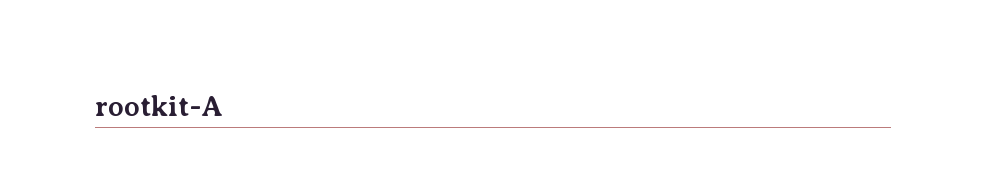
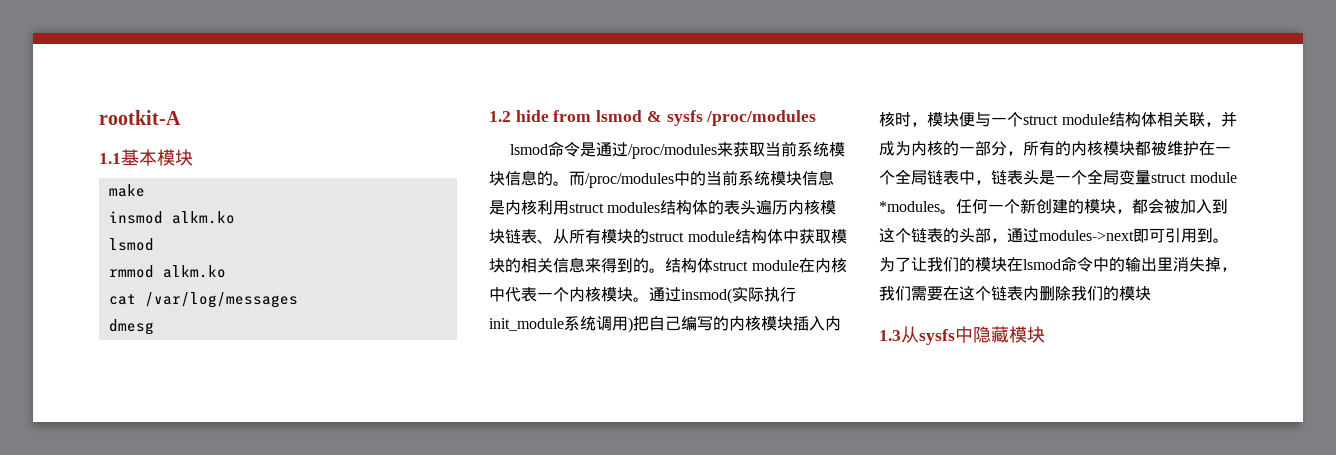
(223, 105) none -> [99,149,193,166] [108,184,145,197] [108,211,235,224] [108,238,154,251] [108,265,226,278] [108,292,298,308] [108,319,154,335] [489,110,817,126] [510,141,846,159] [489,170,834,188] [489,200,837,215] [489,229,847,244] [489,257,847,273] [489,286,796,304] [489,316,841,333] [879,111,1237,127] [879,141,1231,156] [879,169,1237,185] [879,198,1228,214] [879,228,1229,243] [879,256,1237,272] [879,286,1151,301] [879,326,1045,345] // 1.1基本模块 // make // insmod alkm.ko // lsmod // rmmod alkm.ko // cat /var/log/messages // dmesg // 1.2 hide from lsmod & sysfs /proc/modules // lsmod命令是通过/proc/modules来获取当前系统模块信息的。而/proc/modules中的当前系统模块信息是内核利用struct modules结构体的表头遍历内核模块链表、从所有模块的struct module结构体中获取模块的相关信息来得到的。结构体struct module在内核中代表一个内核模块。通过insmod(实际执行init_module系统调用)把自己编写的内核模块插入内核时，模块便与一个struct module结构体相关联，并成为内核的一部分，所有的内核模块都被维护在一个全局链表中，链表头是一个全局变量struct module *modules。任何一个新创建的模块，都会被加入到这个链表的头部，通过modules->next即可引用到。为了让我们的模块在lsmod命令中的输出里消失掉，我们需要在这个链表内删除我们的模块 // 1.3从sysfs中隐藏模块

